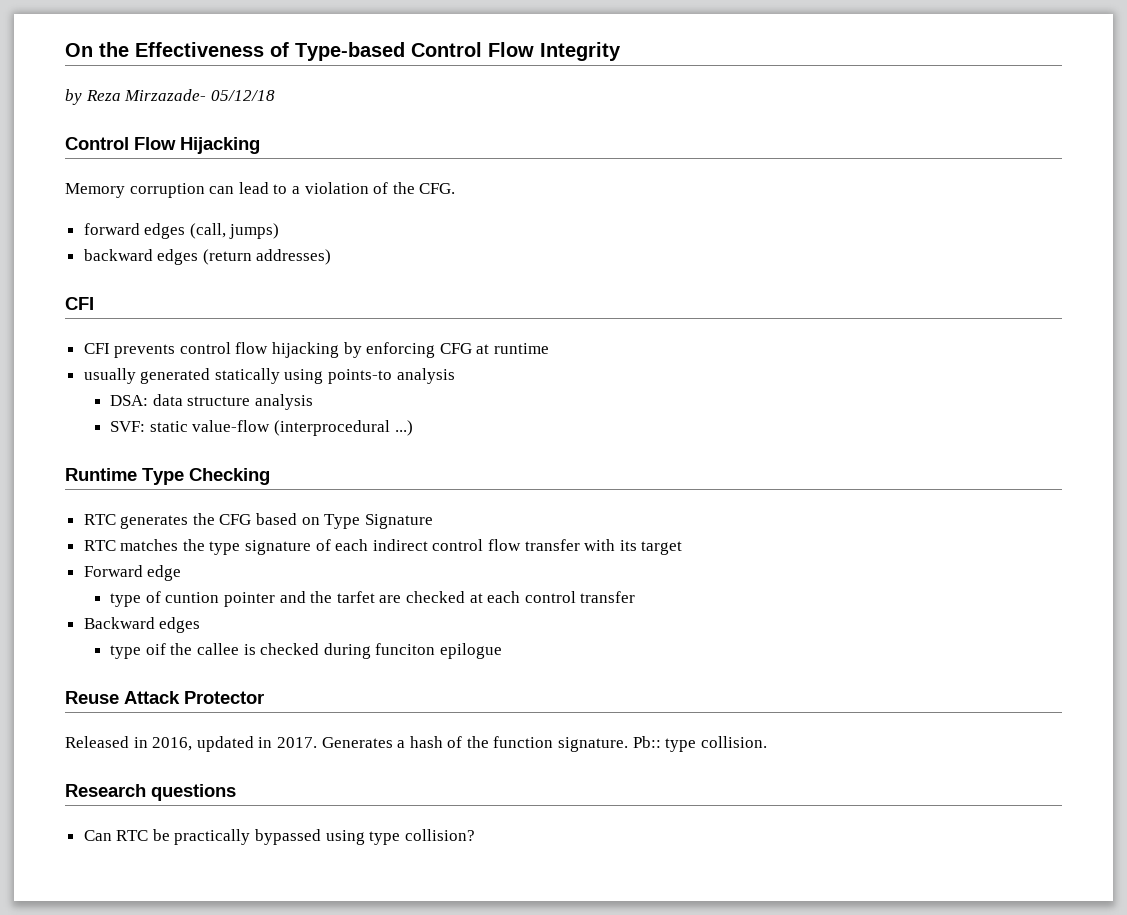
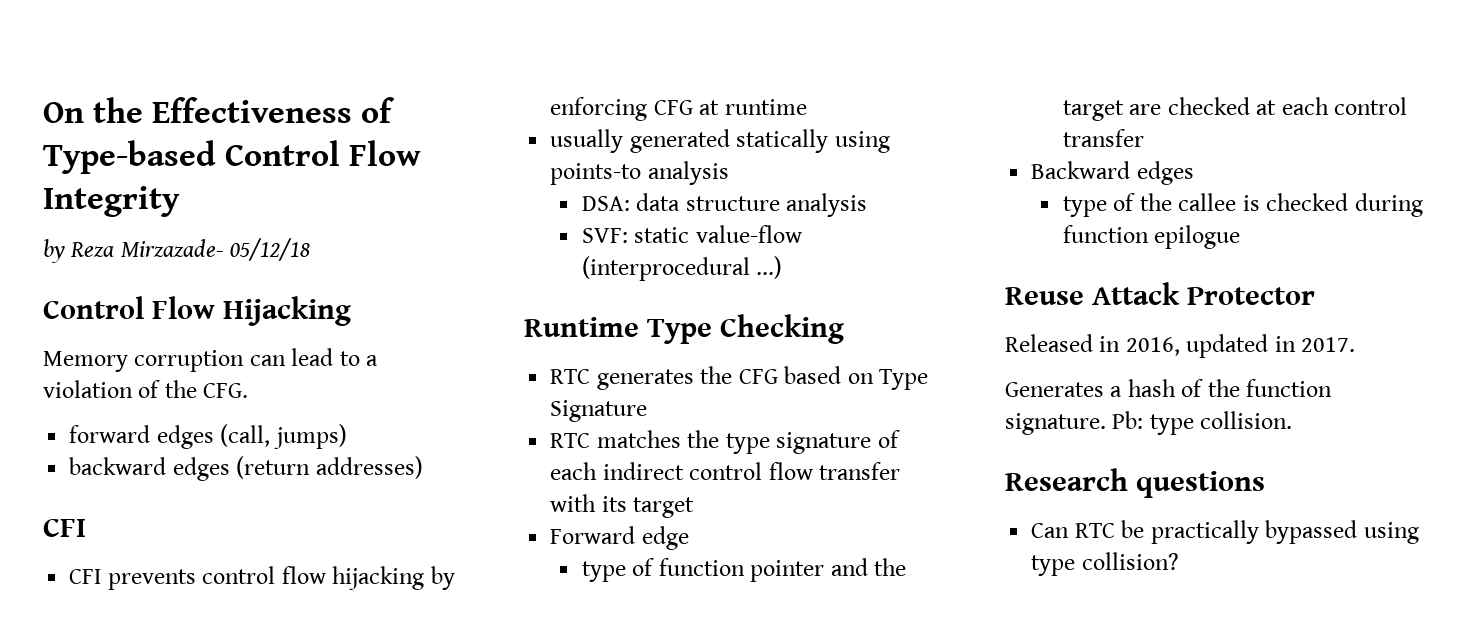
[165,592,220,603] cuntion -> [658,558,745,576] function
[336,591,375,603] tarfet -> [1062,100,1124,121] target
[145,643,166,655] oif -> [1113,193,1136,211] of
[375,643,436,655] funciton -> [1062,225,1149,243] function
(317, 742) none -> (1356, 344) //
[632,736,661,748] Pb:: -> [1112,411,1144,429] Pb:

